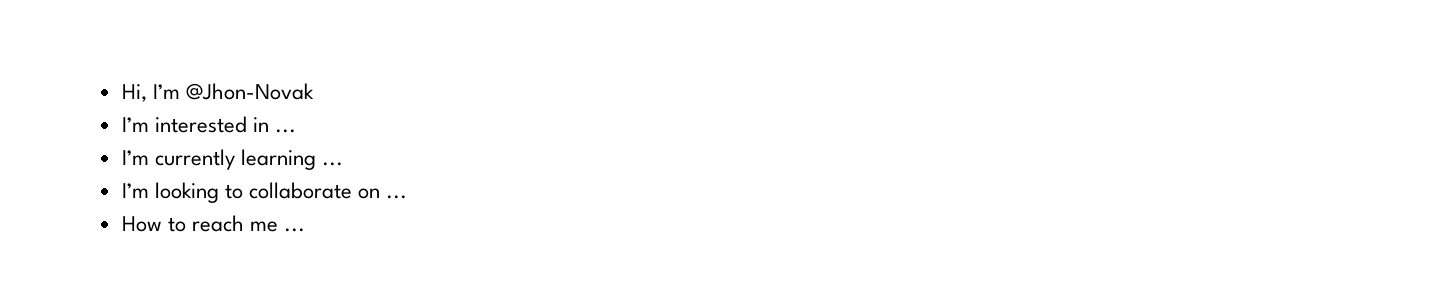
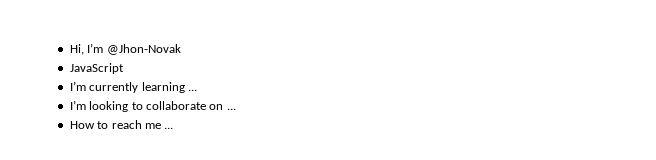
[121,116,296,133] I’m interested in ... -> [69,63,124,74] JavaScript

